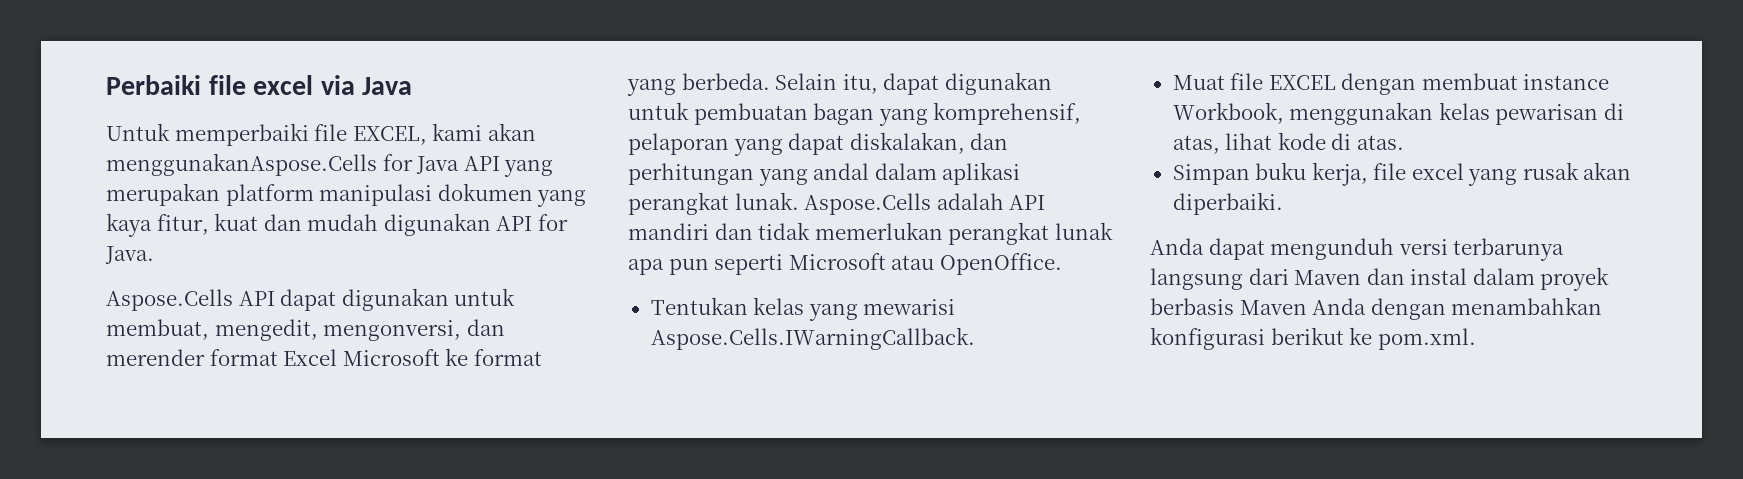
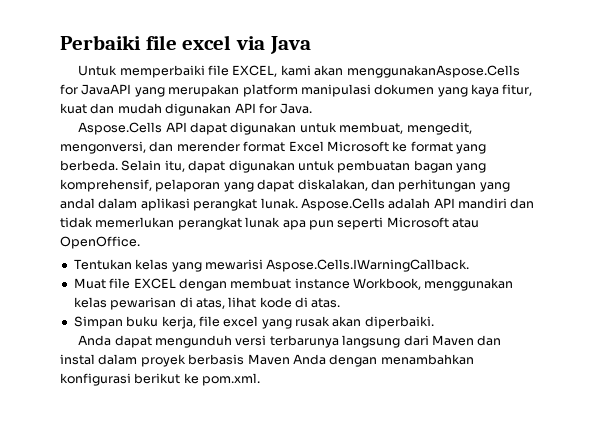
[416,156,500,174] Java API -> [81,84,132,95] JavaAPI

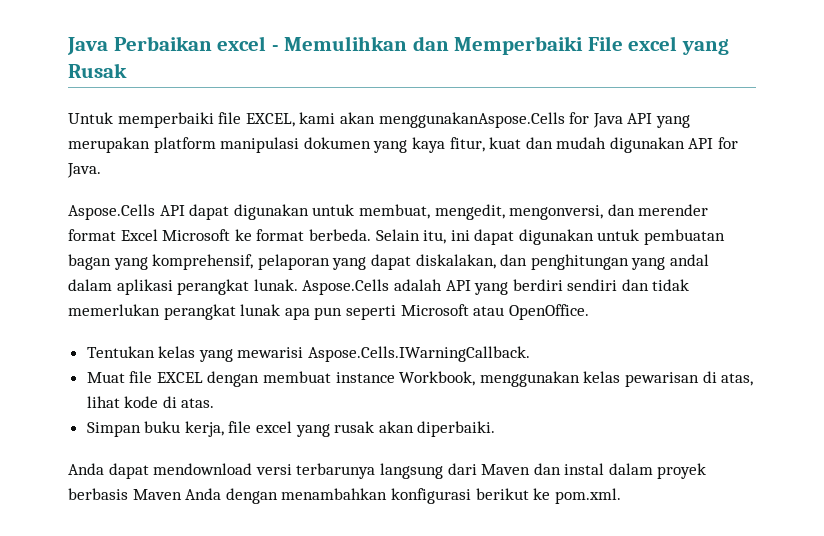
[60,35,311,54] Perbaiki file excel via Java -> [67,36,729,55] [68,63,127,78] Java Perbaikan excel - Memulihkan dan Memperbaiki File excel yang Rusak
[81,84,132,95] JavaAPI -> [592,113,653,128] Java API
[456,144,486,154] yang -> (305, 235) none
(185, 166) none -> [450,230,470,241] ini
[398,179,477,192] perhitungan -> [530,254,629,270] penghitungan
[458,198,507,209] mandiri -> [474,279,618,295] yang berdiri sendiri
[155,335,233,348] mengunduh -> [153,463,253,475] mendownload

